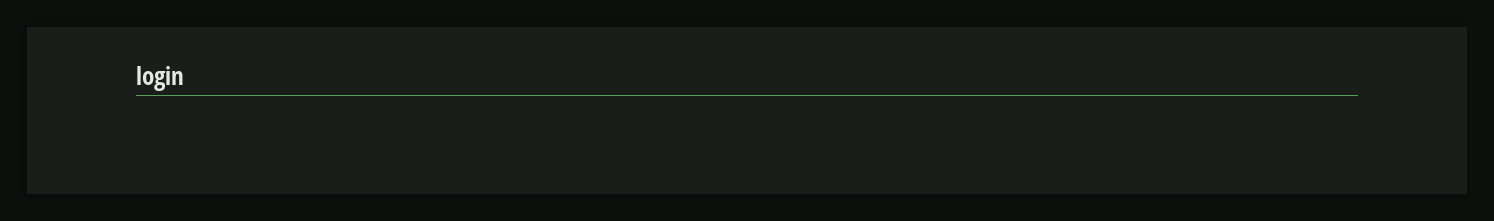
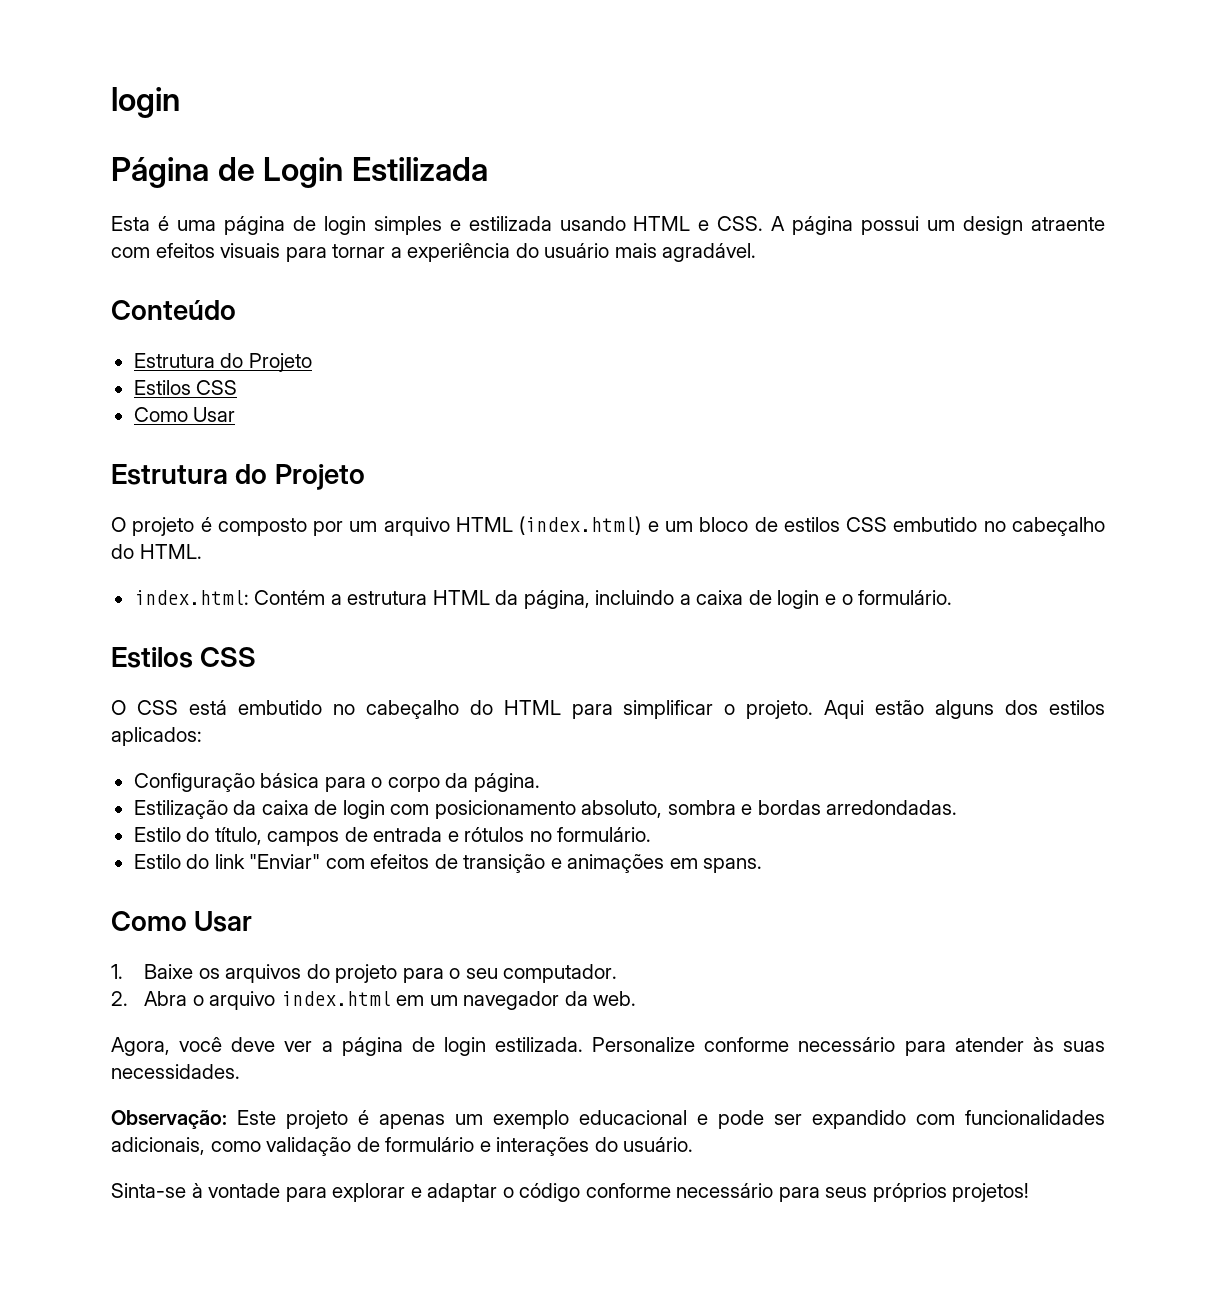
[136,66,184,91] login -> [111,87,180,118] [111,157,488,188] [111,216,1105,235] [111,243,757,262] [111,300,236,320] [133,353,312,372] [133,380,238,395] [133,407,236,422] [111,464,365,490] [111,516,1105,536] [111,544,202,559] [133,590,953,609] [111,647,257,668] [111,700,1105,719] [111,727,202,746] [133,773,540,792] [133,800,958,819] [133,827,652,846] [133,854,763,873] [111,911,253,932] [111,964,618,983] [111,991,637,1010] [111,1037,1105,1056] [111,1064,240,1079] [111,1110,1105,1129] [111,1137,694,1156] [111,1183,1030,1202] login // Página de Login Estilizada // Esta é uma página de login simples e estilizada usando HTML e CSS. A página possui um design atraente com efeitos visuais para tornar a experiência do usuário mais agradável. // Conteúdo // Estrutura do Projeto // Estilos CSS // Como Usar // Estrutura do Projeto // O projeto é composto por um arquivo HTML (index.html) e um bloco de estilos CSS embutido no cabeçalho do HTML. // index.html: Contém a estrutura HTML da página, incluindo a caixa de login e o formulário. // Estilos CSS // O CSS está embutido no cabeçalho do HTML para simplificar o projeto. Aqui estão alguns dos estilos aplicados: // Configuração básica para o corpo da página. // Estilização da caixa de login com posicionamento absoluto, sombra e bordas arredondadas. // Estilo do título, campos de entrada e rótulos no formulário. // Estilo do link "Enviar" com efeitos de transição e animações em spans. // Como Usar // 1. Baixe os arquivos do projeto para o seu computador. // 2. Abra o arquivo index.html em um navegador da web. // Agora, você deve ver a página de login estilizada. Personalize conforme necessário para atender às suas necessidades. // Observação: Este projeto é apenas um exemplo educacional e pode ser expandido com funcionalidades adicionais, como validação de formulário e interações do usuário. // Sinta-se à vontade para explorar e adaptar o código conforme necessário para seus próprios projetos!

